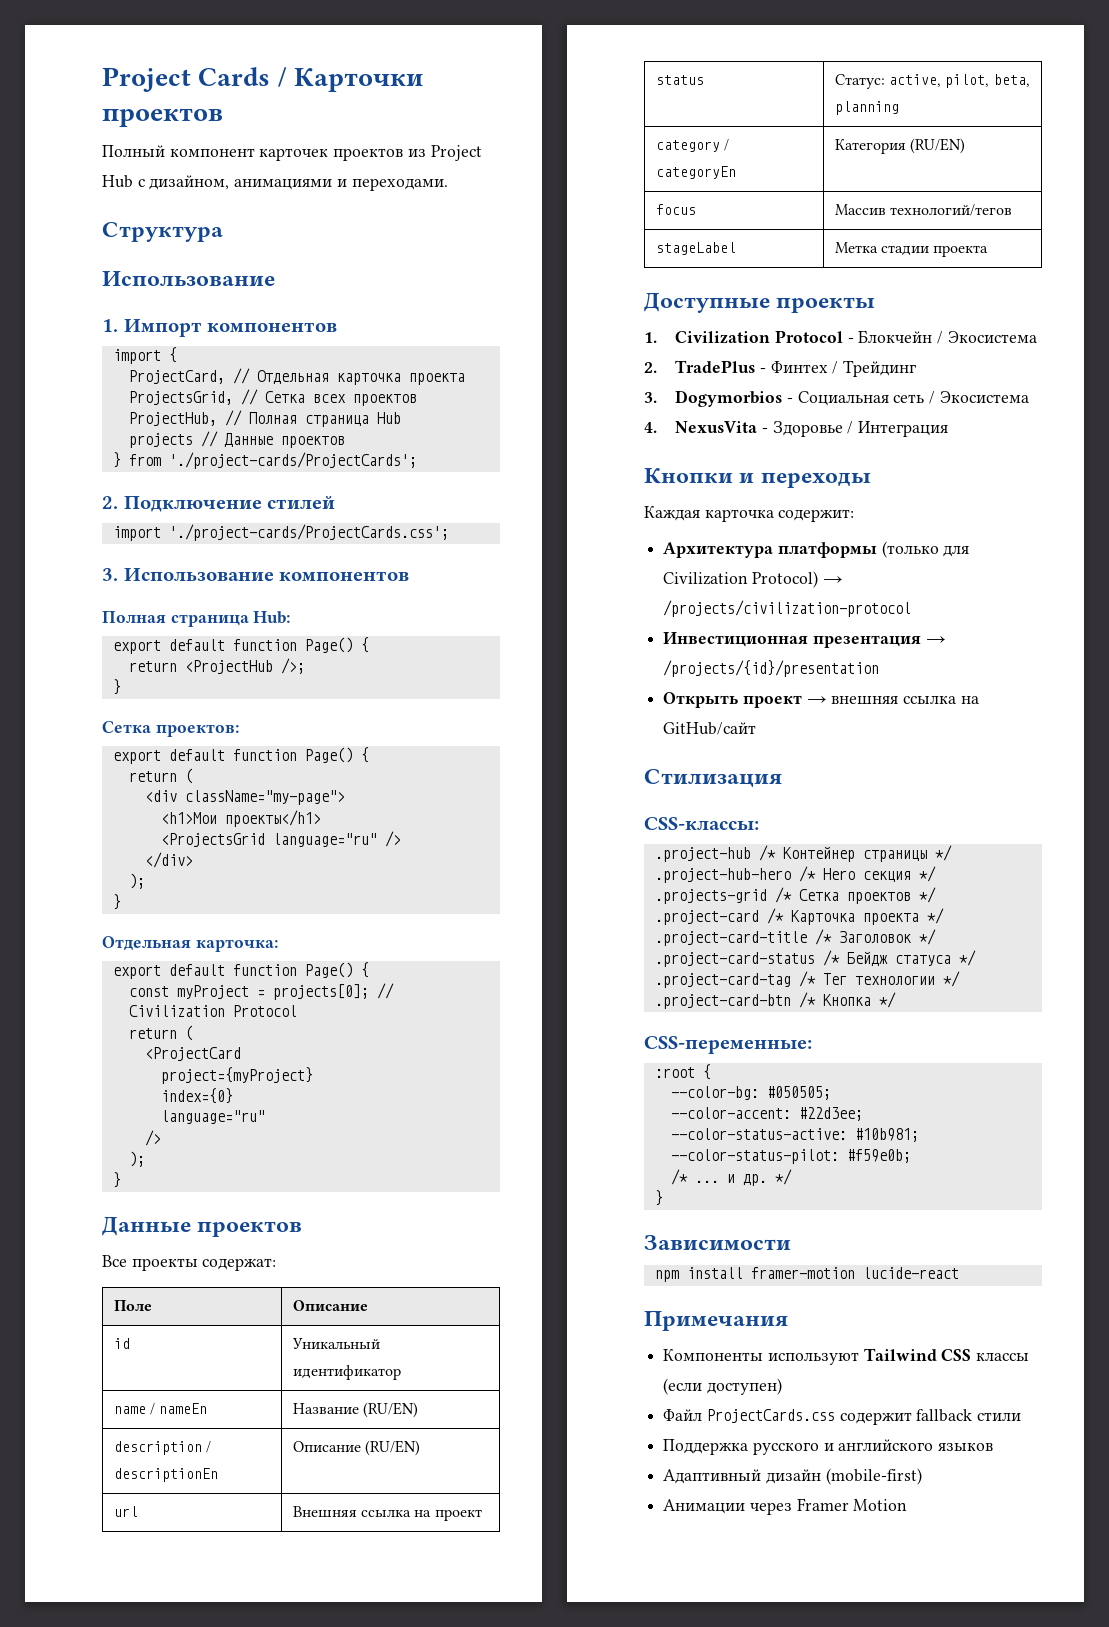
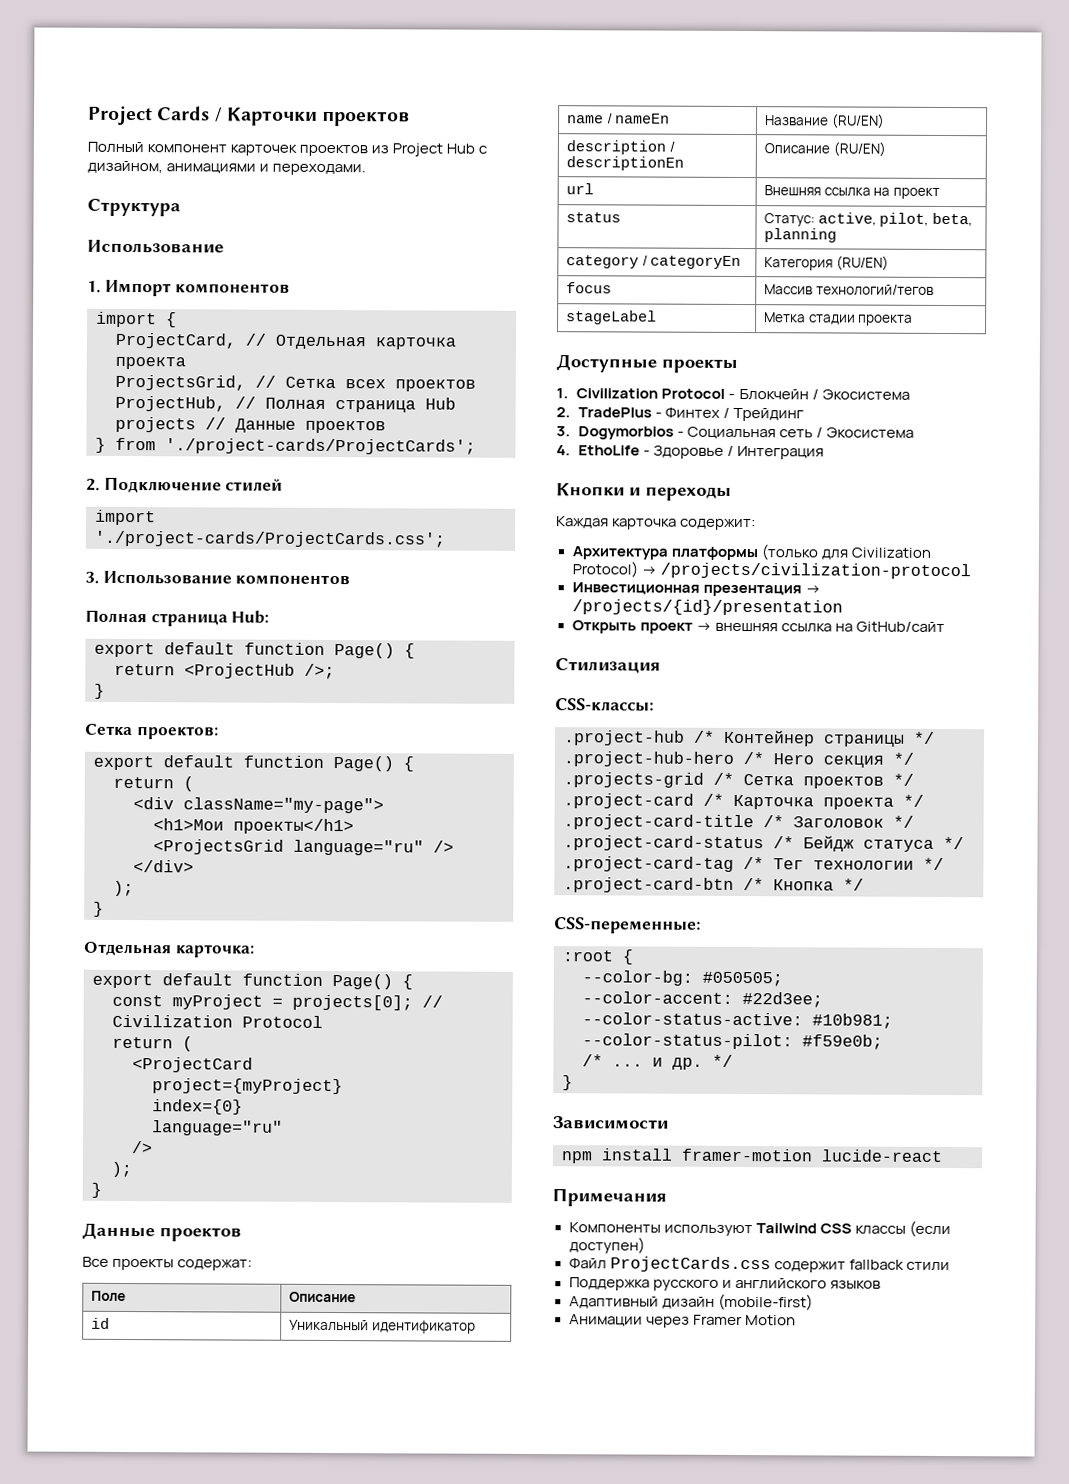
[675,421,758,433] NexusVita -> [577,445,640,456] EthoLife

